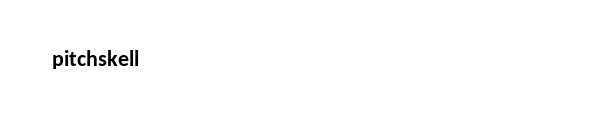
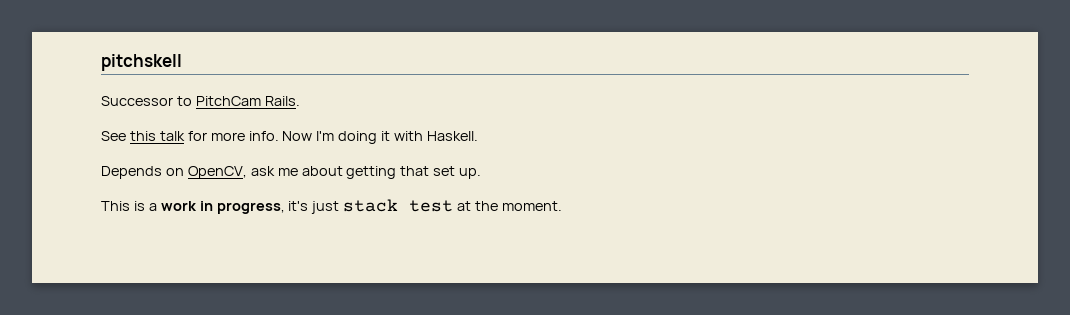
(139, 59) none -> [101,96,300,106] [101,131,479,144] [101,166,482,179] [101,199,563,214] // Successor to PitchCam Rails. // See this talk for more info. Now I'm doing it with Haskell. // Depends on OpenCV, ask me about getting that set up. // This is a work in progress, it's just stack test at the moment.

